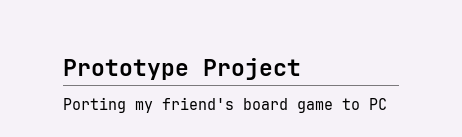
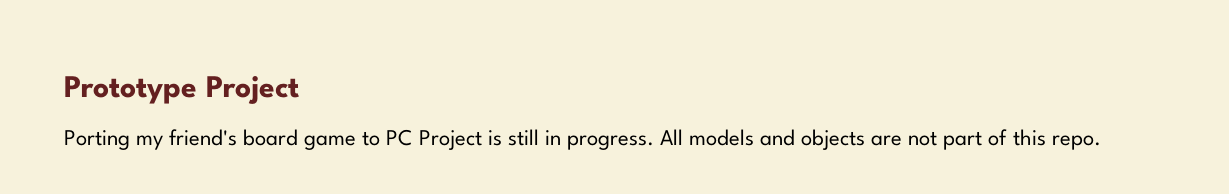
(387, 104) none -> [418,129,1101,150] Project is still in progress. All models and objects are not part of this repo.

